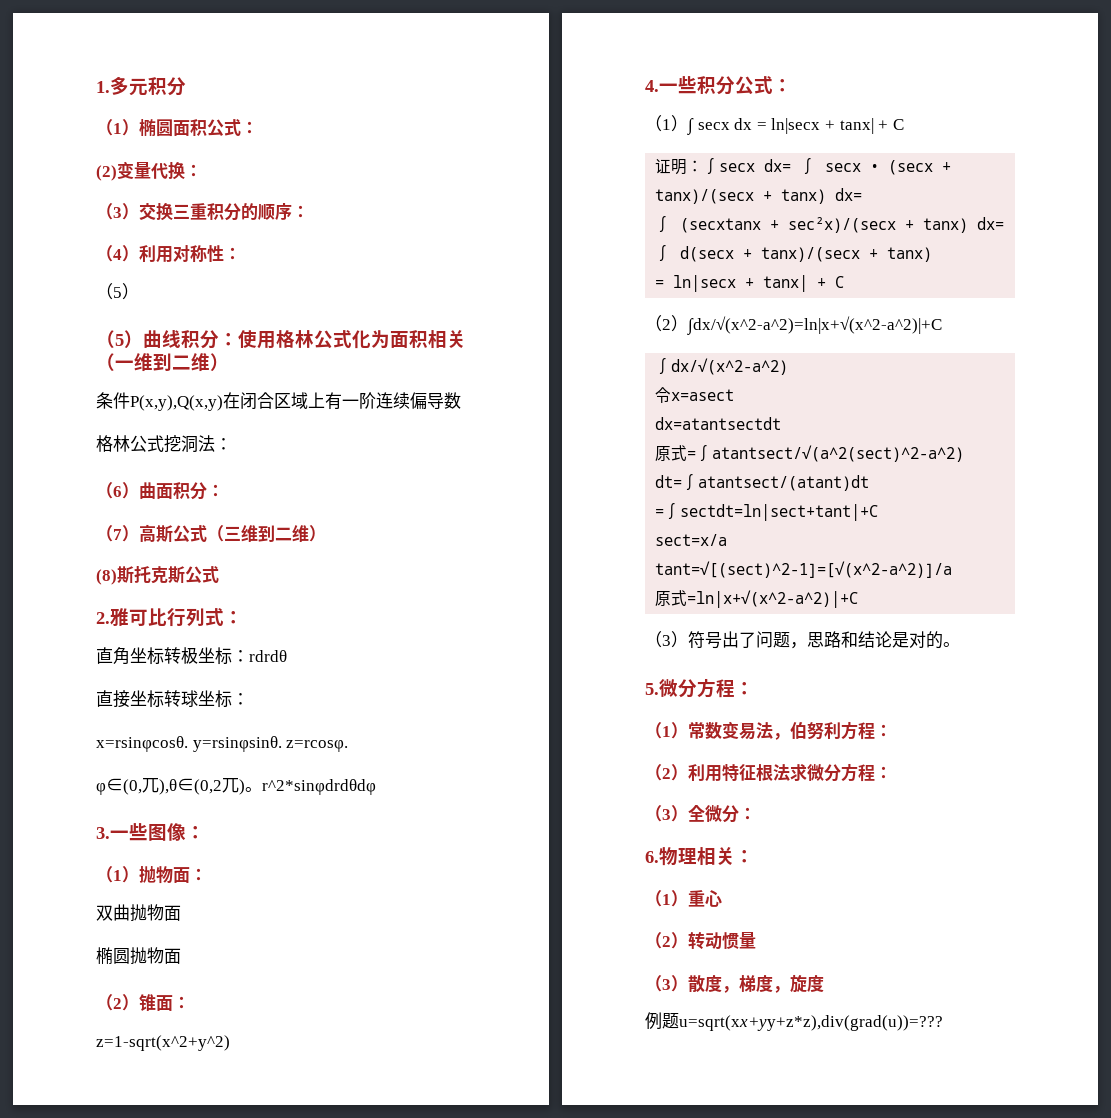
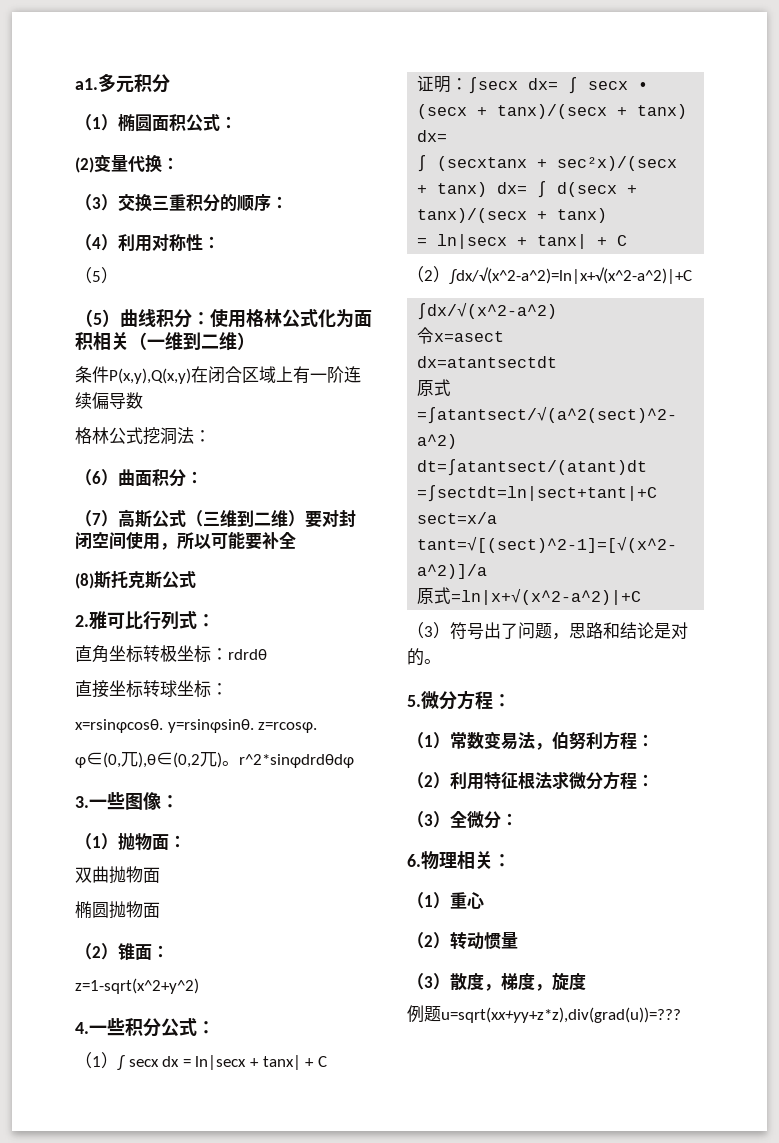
[96,81,110,93] 1. -> [75,78,98,90] a1.
(326, 533) none -> [305,510,356,528] [75,531,296,550] 要对封闭空间使用，所以可能要补全

